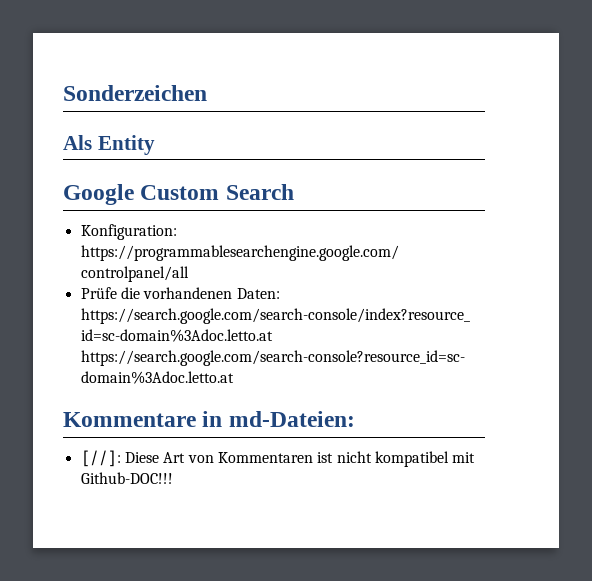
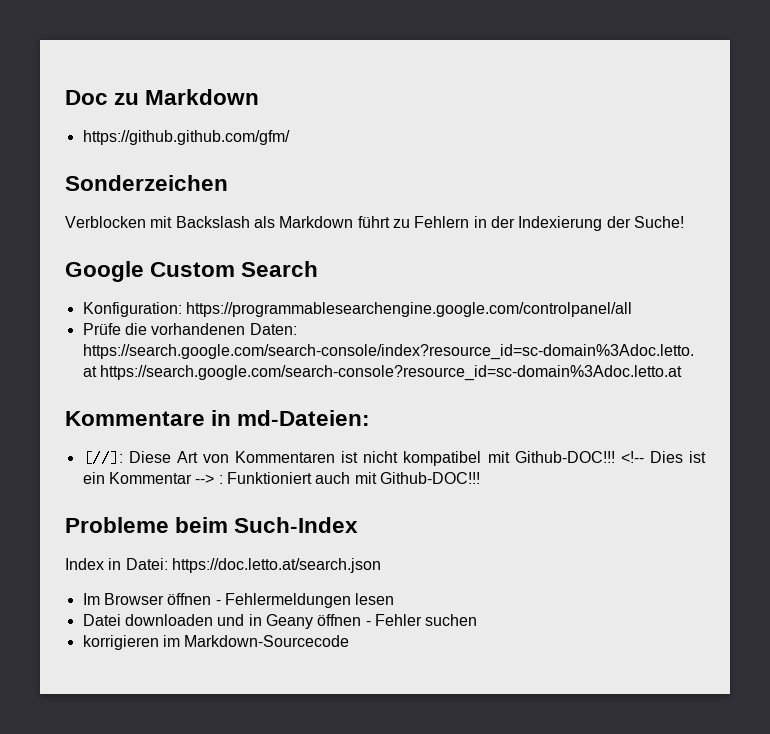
[63,85,207,101] [63,135,155,155] Sonderzeichen // Als Entity -> [65,89,260,105] [82,130,290,145] [65,175,228,191] [65,216,684,231] Doc zu Markdown // https://github.github.com/gfm/ // Sonderzeichen // Verblocken mit Backslash als Markdown führt zu Fehlern in der Indexierung der Suche!
(173, 478) none -> [620,451,707,463] [82,472,480,484] [65,517,359,533] [65,558,381,573] [82,593,395,608] [82,614,478,629] [82,635,350,650] <!-- Dies ist ein Kommentar --> : Funktioniert auch mit Github-DOC!!! // Probleme beim Such-Index // Index in Datei: https://doc.letto.at/search.json // Im Browser öffnen - Fehlermeldungen lesen // Datei downloaden und in Geany öffnen - Fehler suchen // korrigieren im Markdown-Sourcecode

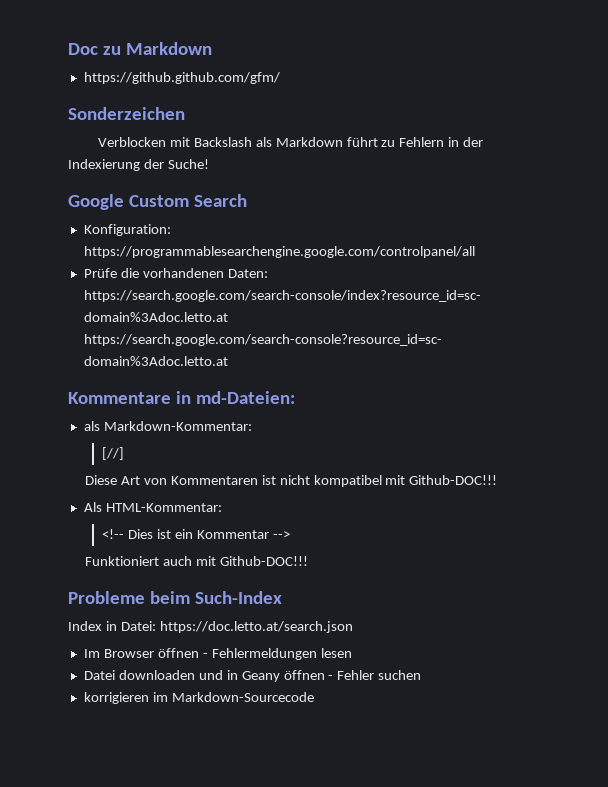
[82,450,123,467] [//]: -> [83,421,252,431] [102,447,125,460] als Markdown-Kommentar: // [//] //
(615, 457) none -> [83,502,222,512] // Als HTML-Kommentar: //
[218,475,223,484] : -> (290, 535) //

